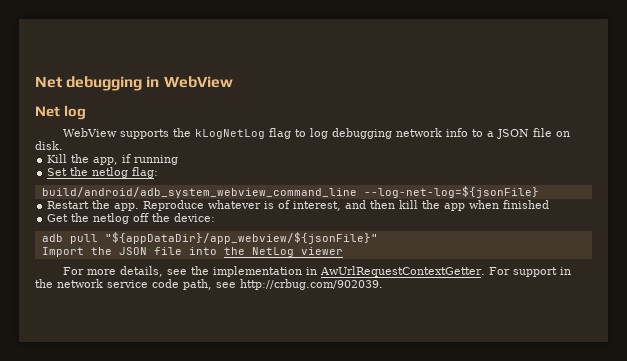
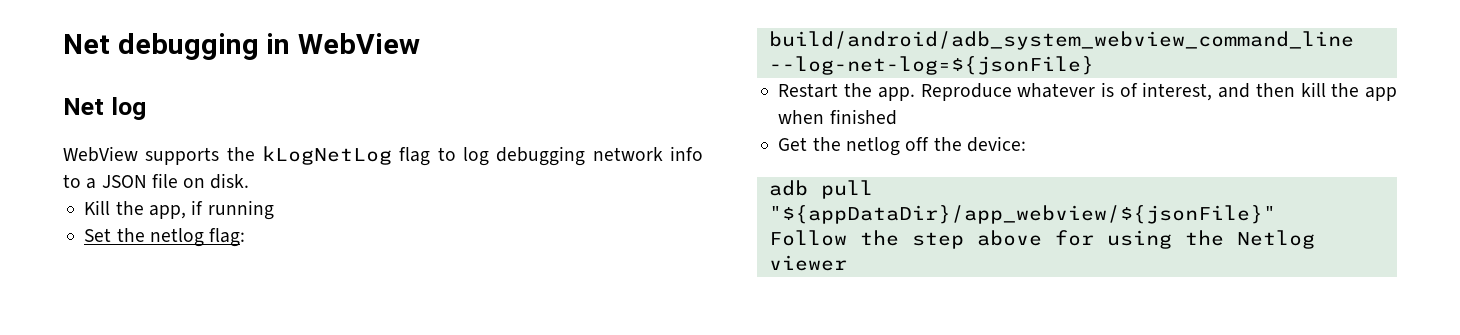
[41,247,343,257] [63,266,572,277] [35,279,383,290] Import the JSON file into the NetLog viewer // For more details, see the implementation in AwUrlRequestContextGetter. For support in the network service code path, see http://crbug.com/902039. -> [768,230,1315,249] [768,255,847,271] Follow the step above for using the Netlog viewer

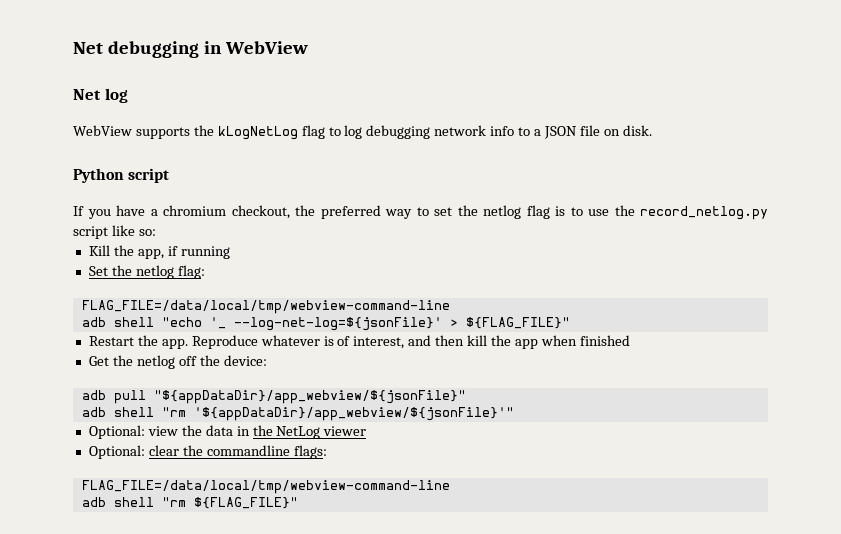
(250, 181) none -> [73,168,170,183] [73,205,768,220] [73,225,156,239] // Python script // If you have a chromium checkout, the preferred way to set the netlog flag is to use the record_netlog.py script like so:
[768,31,1354,50] [768,56,1094,75] build/android/adb_system_webview_command_line --log-net-log=${jsonFile} -> [81,300,450,314] [81,317,570,331] FLAG_FILE=/data/local/tmp/webview-command-line // adb shell "echo '_ --log-net-log=${jsonFile}' > ${FLAG_FILE}"
[768,230,1315,249] [768,255,847,271] Follow the step above for using the Netlog viewer -> [81,407,514,421] [88,425,367,439] [88,445,327,459] [81,480,450,494] [81,497,298,509] adb shell "rm '${appDataDir}/app_webview/${jsonFile}'" // Optional: view the data in the NetLog viewer // Optional: clear the commandline flags: // FLAG_FILE=/data/local/tmp/webview-command-line // adb shell "rm ${FLAG_FILE}"

